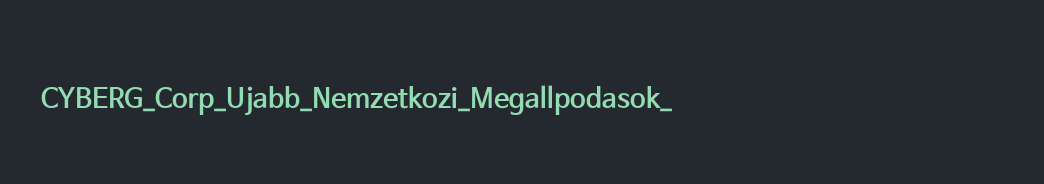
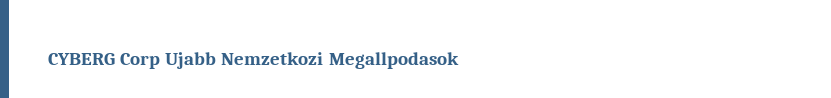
[41,85,672,116] CYBERG_Corp_Ujabb_Nemzetkozi_Megallpodasok_ -> [48,52,459,69] CYBERG Corp Ujabb Nemzetkozi Megallpodasok

